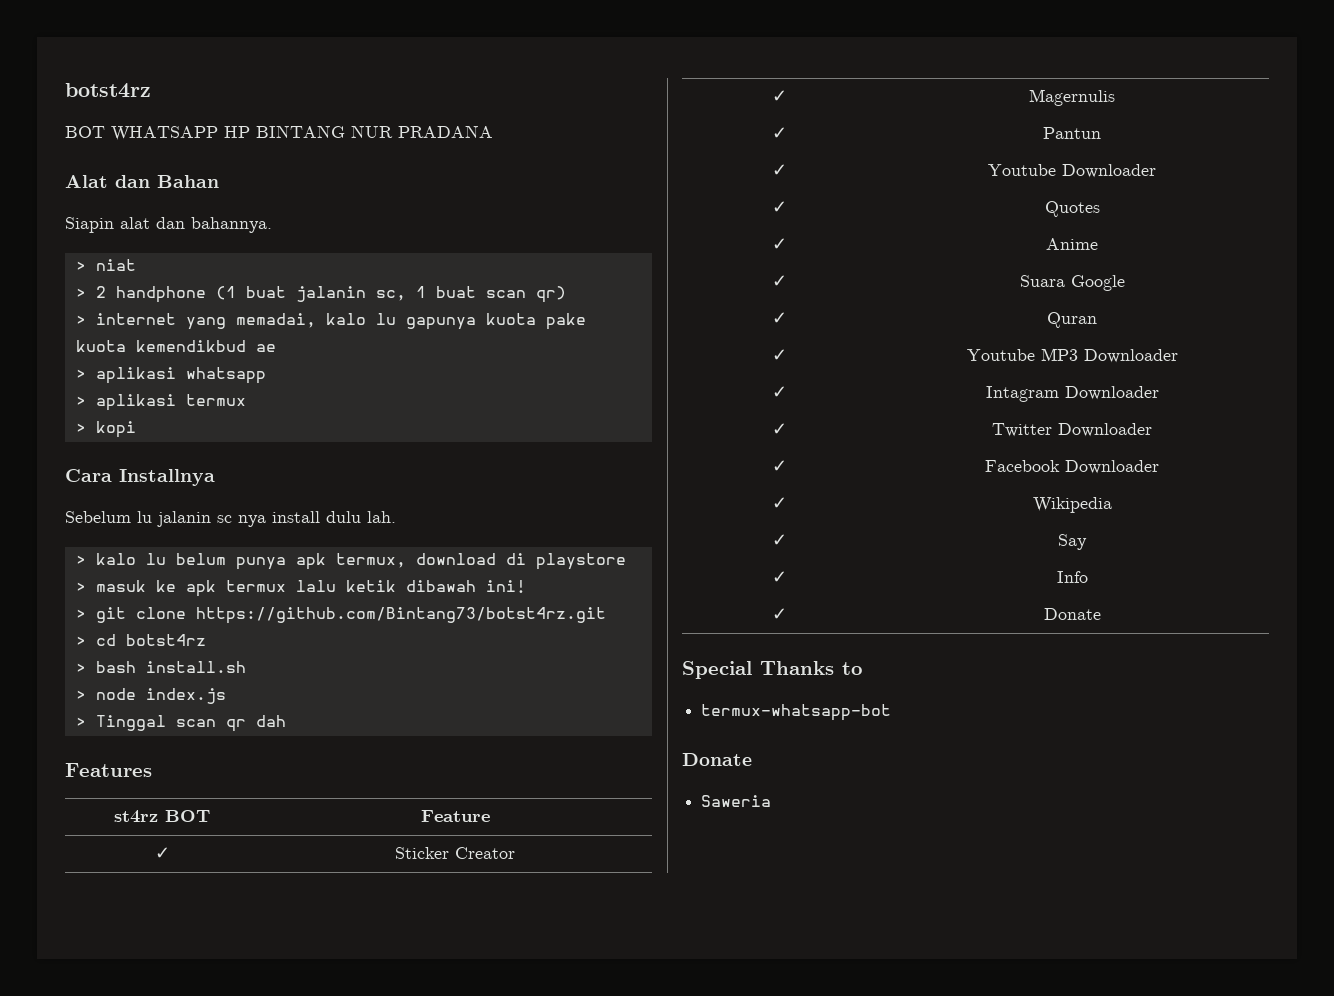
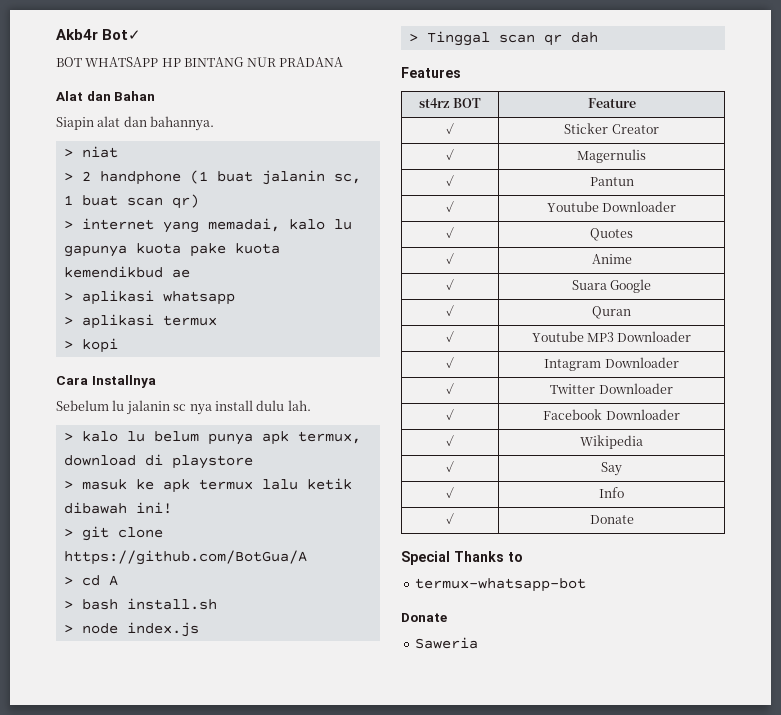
[65,83,151,98] botst4rz -> [56,29,142,40] Akb4r Bot✓
[195,607,606,624] https://github.com/Bintang73/botst4rz.git -> [63,550,307,565] https://github.com/BotGua/A
[125,634,206,646] botst4rz -> [108,575,118,586] A

